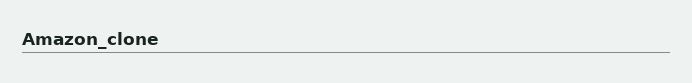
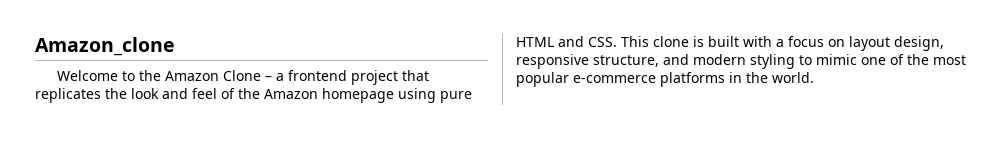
(159, 40) none -> [56,70,429,85] [35,88,472,103] [516,36,944,51] [516,54,966,69] [516,72,814,87] // Welcome to the Amazon Clone – a frontend project that replicates the look and feel of the Amazon homepage using pure HTML and CSS. This clone is built with a focus on layout design, responsive structure, and modern styling to mimic one of the most popular e-commerce platforms in the world.

